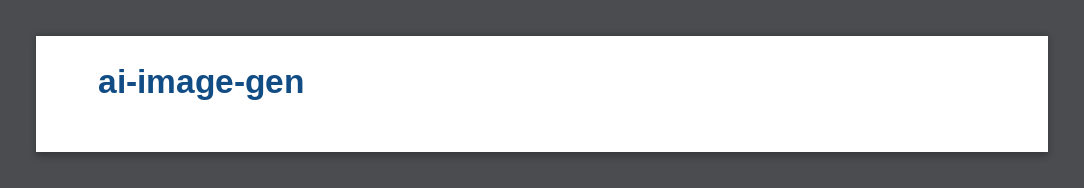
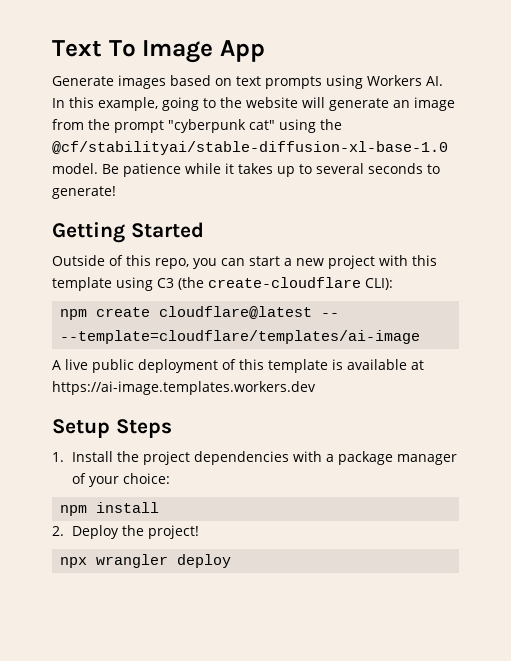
[98,69,304,100] ai-image-gen -> [52,40,265,63] [52,75,443,89] [52,97,455,111] [52,119,342,133] [52,141,448,155] [52,163,440,177] [52,186,116,199] [52,222,204,243] [52,255,437,269] [52,277,393,291] [60,306,340,320] [60,330,421,344] [52,359,424,373] [52,381,316,395] [52,419,172,438] [52,451,457,465] [71,473,170,487] [60,502,160,516] [52,525,199,539] [60,554,232,568] Text To Image App // Generate images based on text prompts using Workers AI. In this example, going to the website will generate an image from the prompt "cyberpunk cat" using the @cf/stabilityai/stable-diffusion-xl-base-1.0 model. Be patience while it takes up to several seconds to generate! // Getting Started // Outside of this repo, you can start a new project with this template using C3 (the create-cloudflare CLI): // npm create cloudflare@latest -- --template=cloudflare/templates/ai-image // A live public deployment of this template is available at https://ai-image.templates.workers.dev // Setup Steps // 1. Install the project dependencies with a package manager of your choice: // npm install // 2. Deploy the project! // npx wrangler deploy

